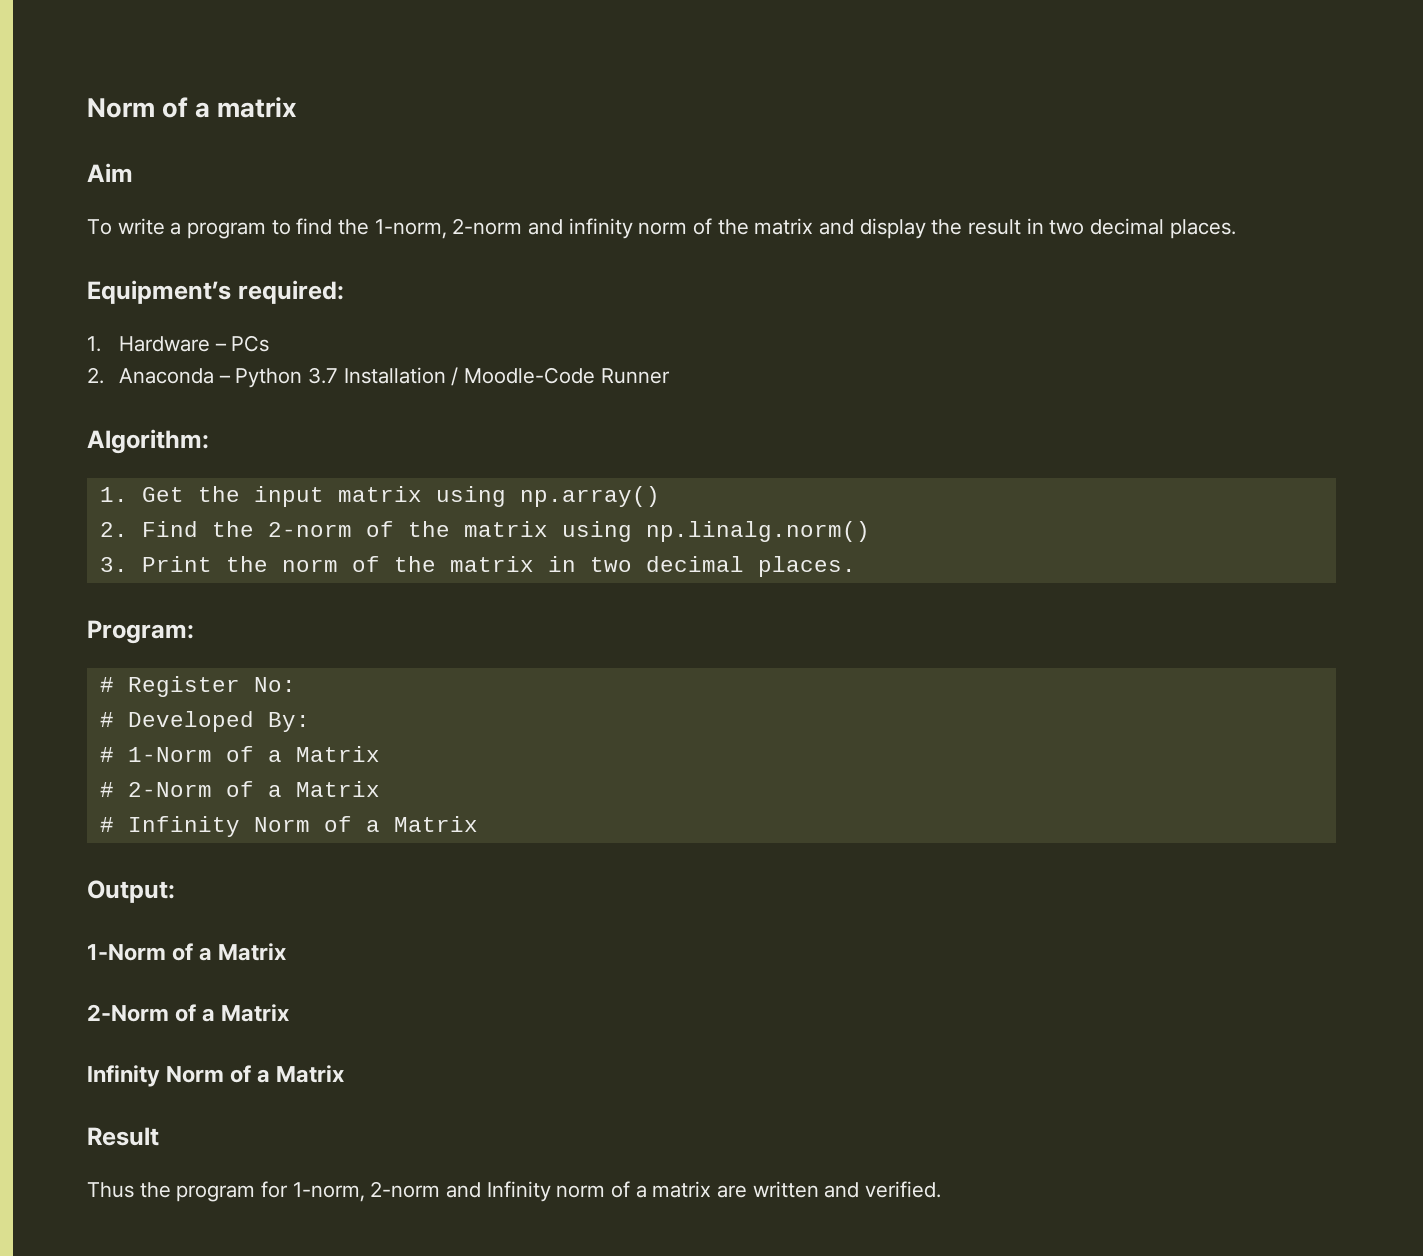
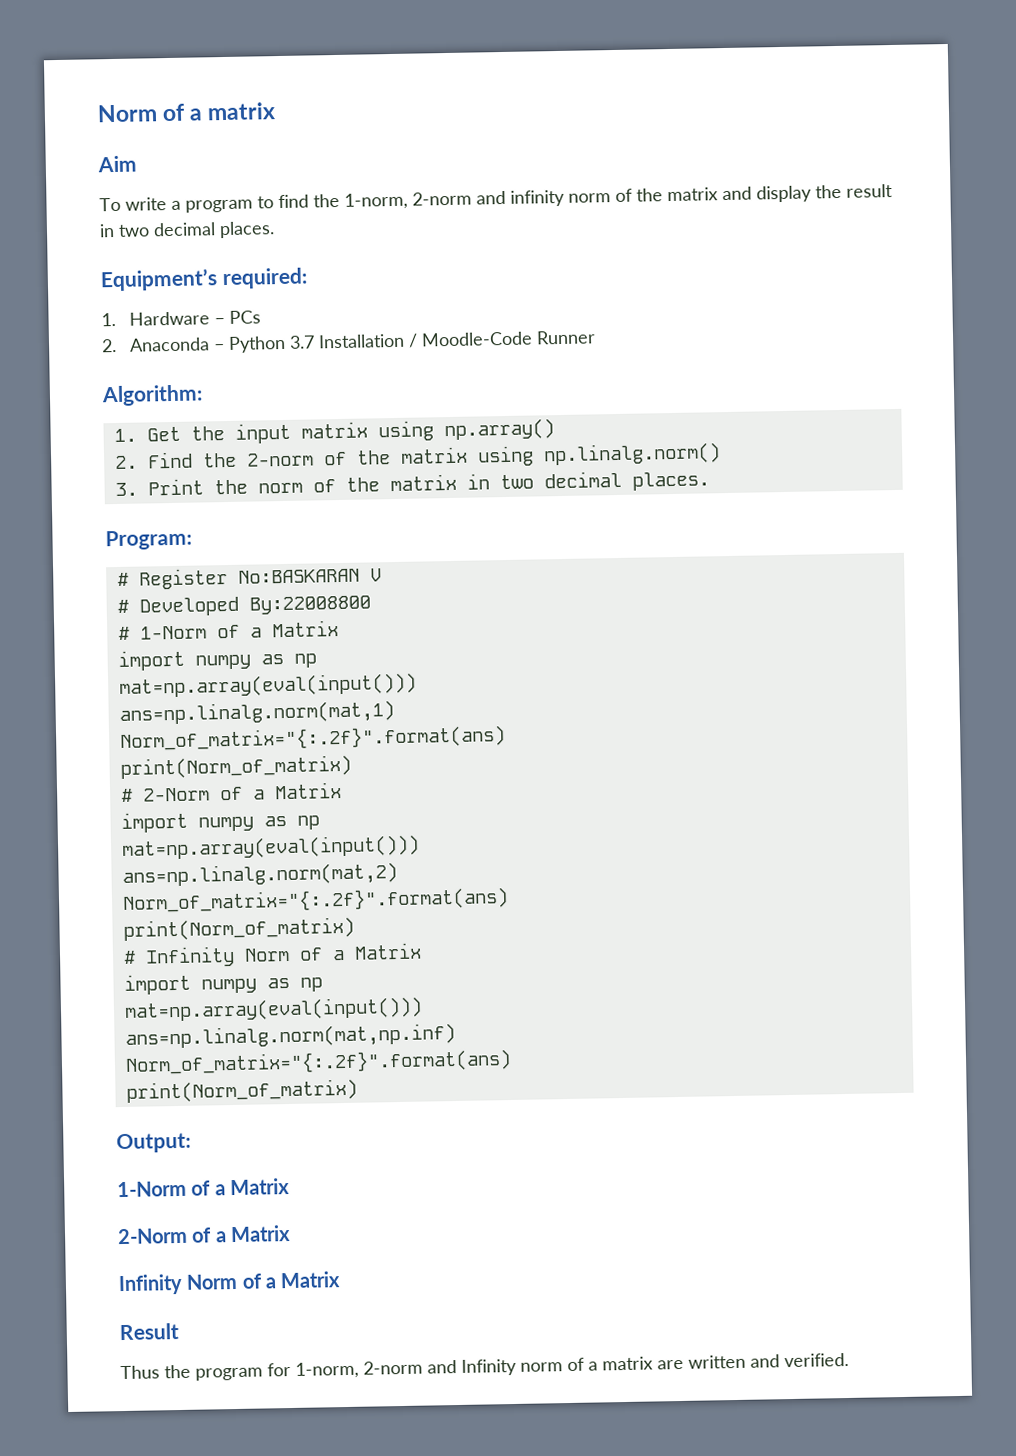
[253,677,296,692] No: -> [237,568,382,584] No:BASKARAN V
[267,712,310,732] By: -> [248,595,371,615] By:22008800
(380, 754) none -> [117,649,317,672] [118,672,417,698] [118,700,395,726] [119,725,506,752] [119,754,352,779] // import numpy as np // mat=np.array(eval(input())) // ans=np.linalg.norm(mat,1) // Norm_of_matrix="{:.2f}".format(ans) // print(Norm_of_matrix)
(380, 789) none -> [120,811,320,833] [120,834,420,860] [121,862,398,888] [121,887,509,914] [122,916,355,941] // import numpy as np // mat=np.array(eval(input())) // ans=np.linalg.norm(mat,2) // Norm_of_matrix="{:.2f}".format(ans) // print(Norm_of_matrix)
(478, 824) none -> [123,973,323,995] [123,996,423,1022] [124,1022,456,1050] [124,1049,512,1076] [125,1078,358,1103] // import numpy as np // mat=np.array(eval(input())) // ans=np.linalg.norm(mat,np.inf) // Norm_of_matrix="{:.2f}".format(ans) // print(Norm_of_matrix)

